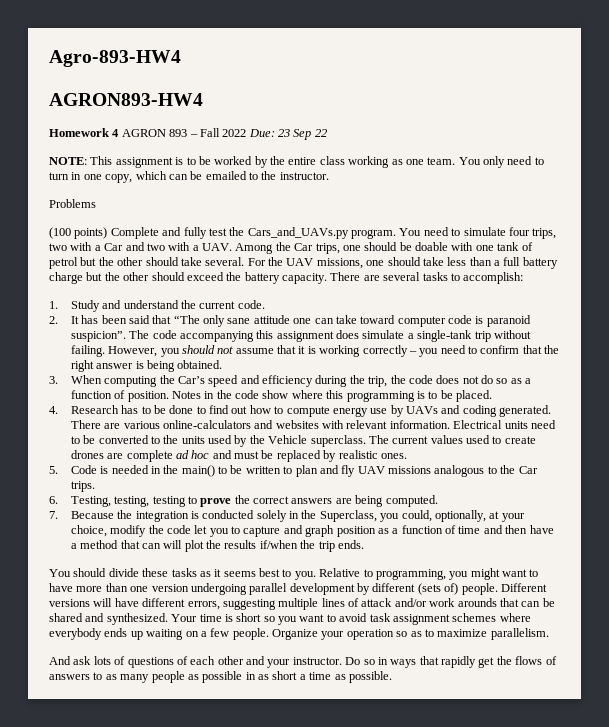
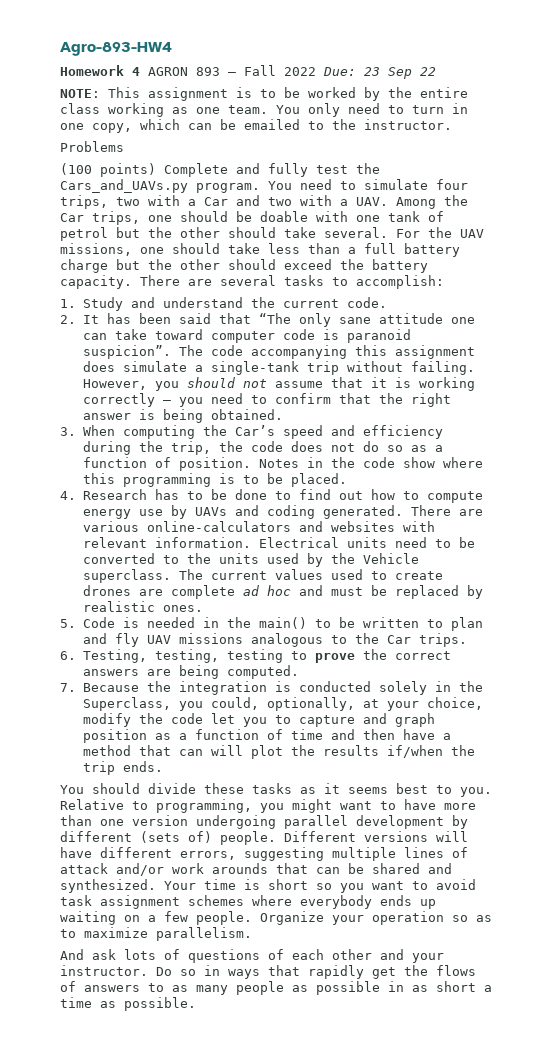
[49,93,203,106] // AGRON893-HW4 -> (172, 49) none

